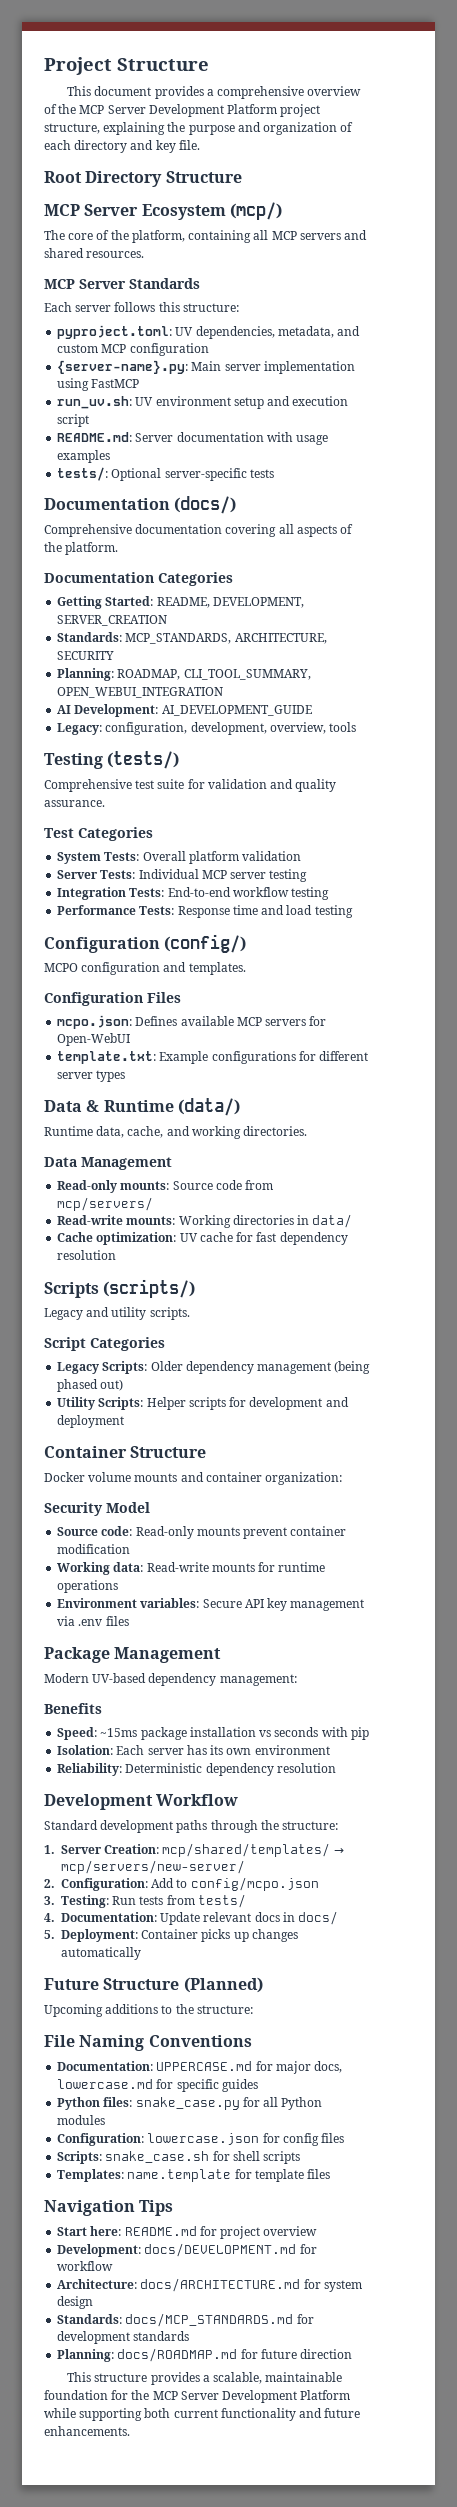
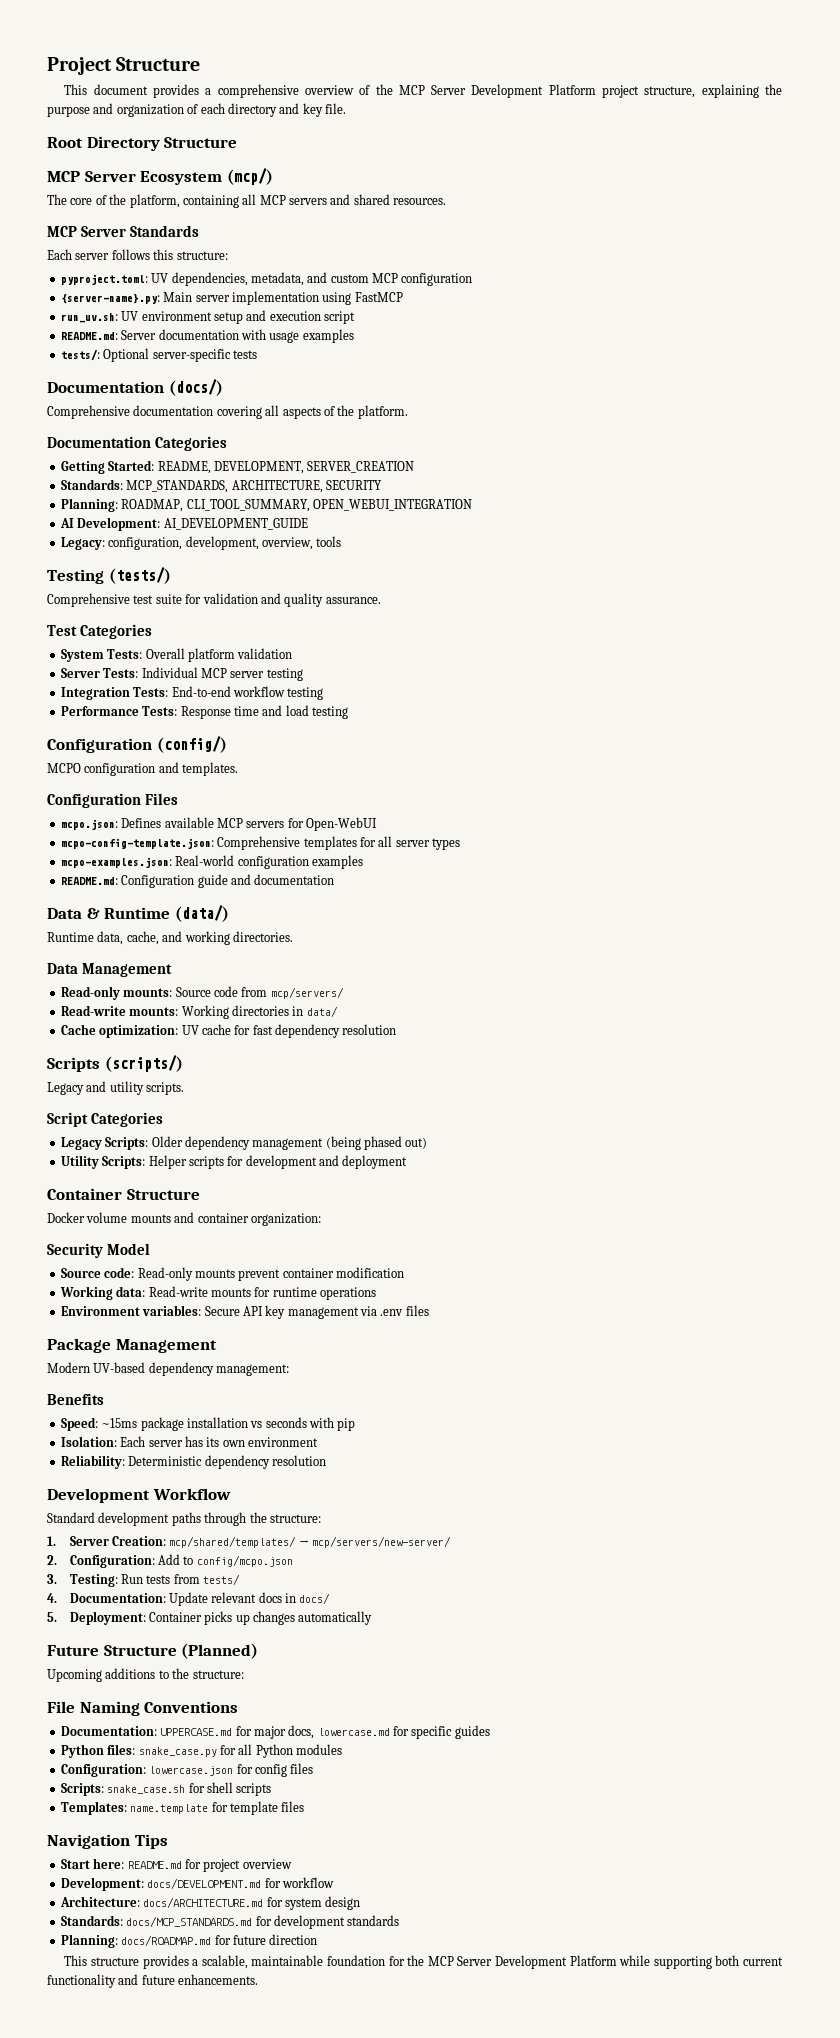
[57,1051,369,1064] [57,1070,126,1082] template.txt: Example configurations for different server types -> [60,836,460,850] [60,855,363,869] [60,874,335,888] mcpo-config-template.json: Comprehensive templates for all server types // mcpo-examples.json: Real-world configuration examples // README.md: Configuration guide and documentation

